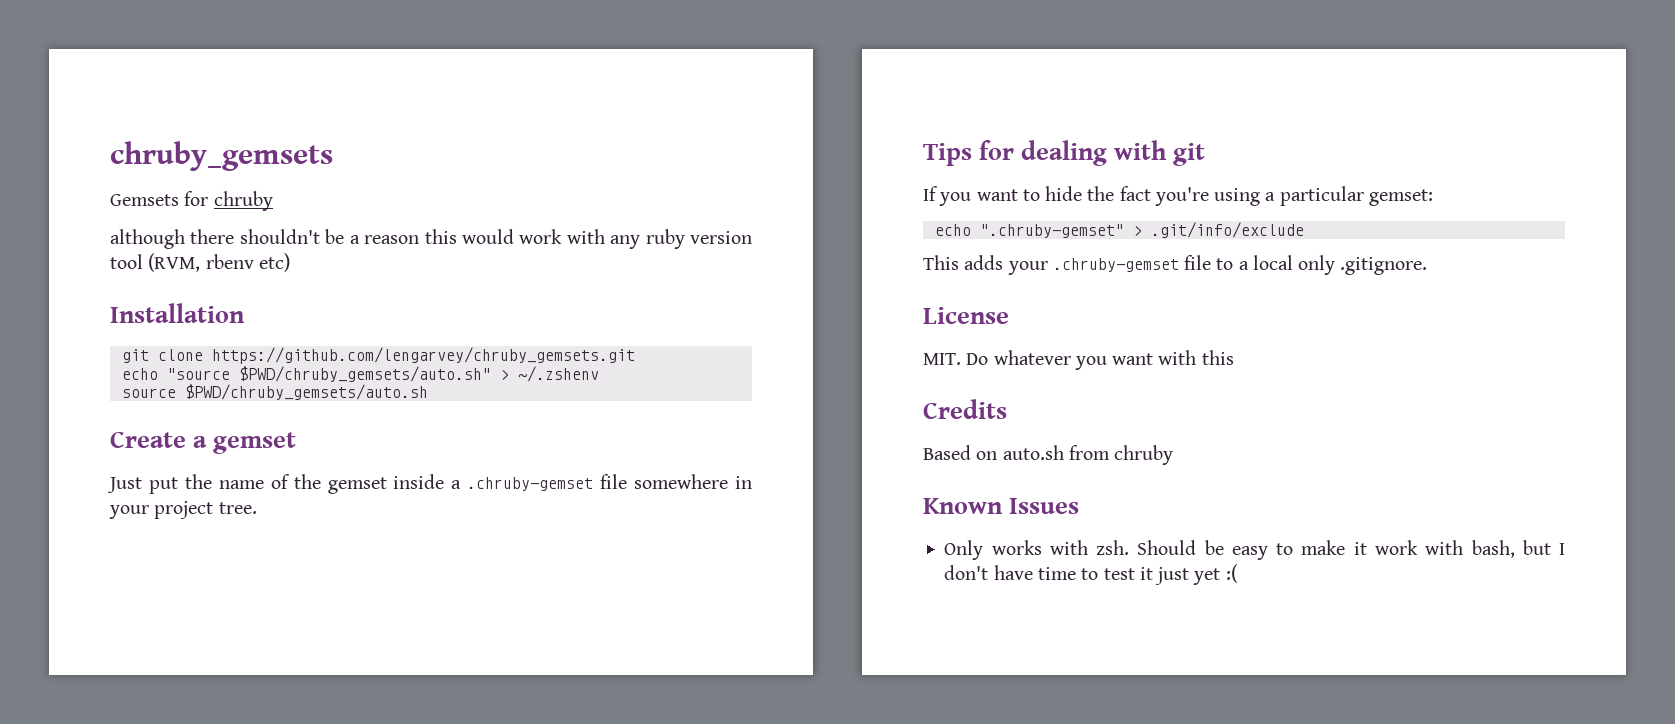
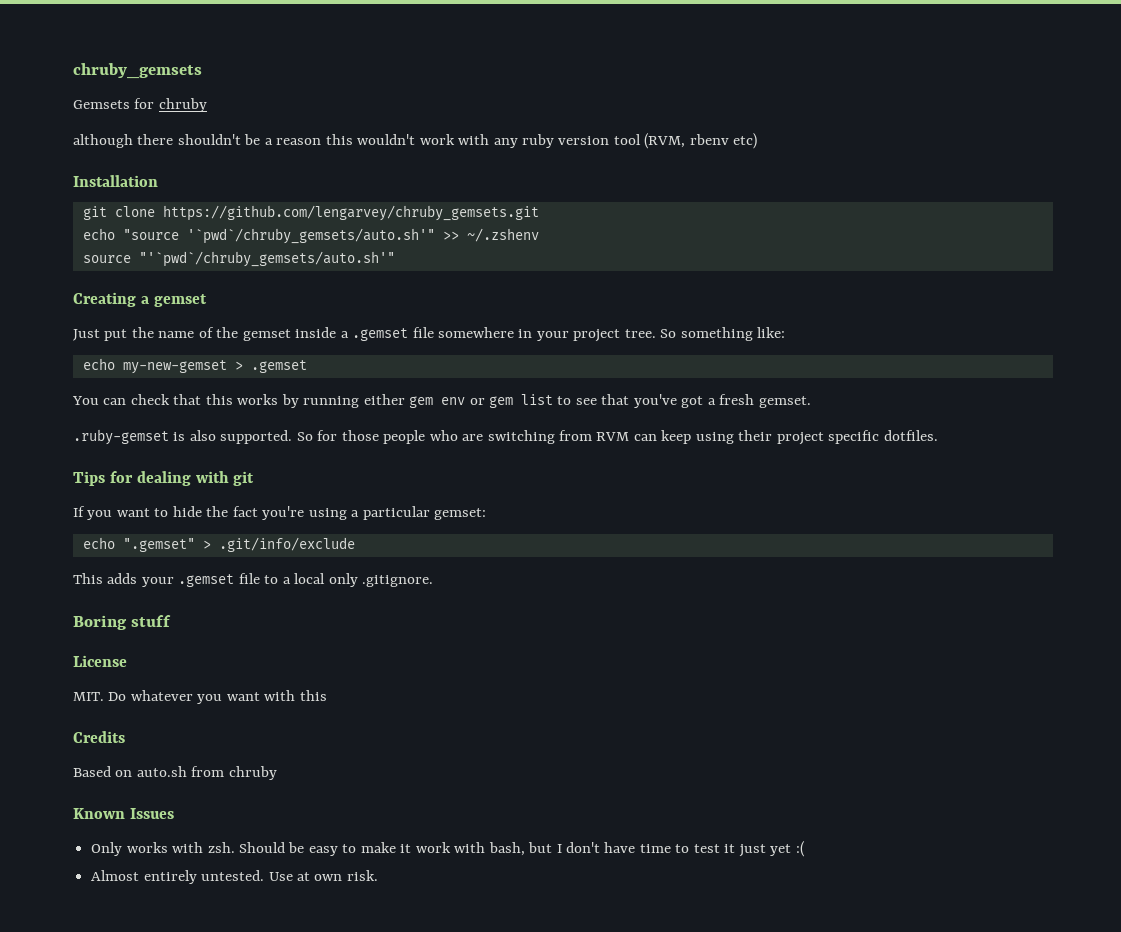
[461,229,514,244] would -> [357,134,416,145] wouldn't
[238,366,509,382] $PWD/chruby_gemsets/auto.sh" > -> [186,228,459,244] '`pwd`/chruby_gemsets/auto.sh'" >>
[184,384,428,400] [110,431,186,448] $PWD/chruby_gemsets/auto.sh // Create -> [138,251,395,267] [73,292,136,307] "'`pwd`/chruby_gemsets/auto.sh'" // Creating
[467,477,594,491] .chruby-gemset -> [352,328,409,341] .gemset
(257, 508) none -> [660,327,786,341] [82,358,307,374] [72,394,811,408] [73,429,938,445] So something like: // echo my-new-gemset > .gemset // You can check that this works by running either gem env or gem list to see that you've got a fresh gemset. // .ruby-gemset is also supported. So for those people who are switching from RVM can keep using their project specific dotfiles.
[979,224,1124,238] ".chruby-gemset" -> [122,538,195,552] ".gemset"
[1052,258,1179,272] .chruby-gemset -> [178,574,235,587] .gemset
(1428, 266) none -> [73,615,172,630] // Boring stuff
(1238, 573) none -> [91,870,378,884] // Almost entirely untested. Use at own risk.

